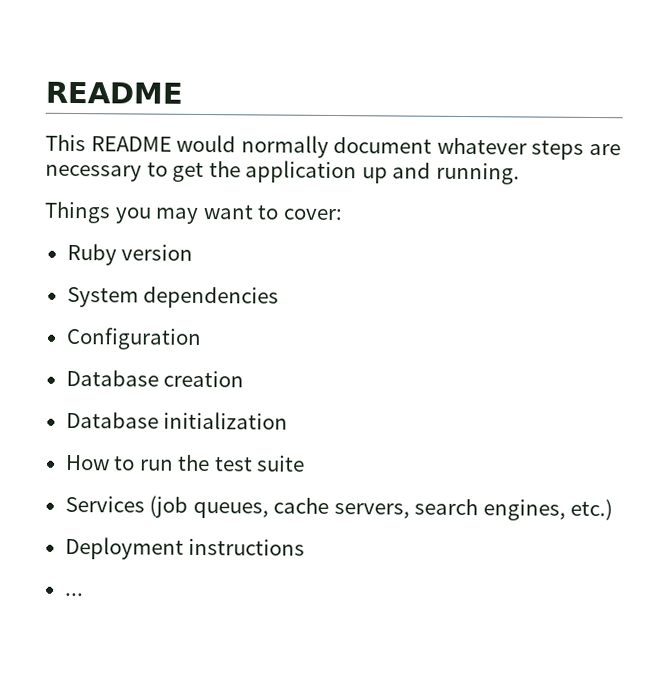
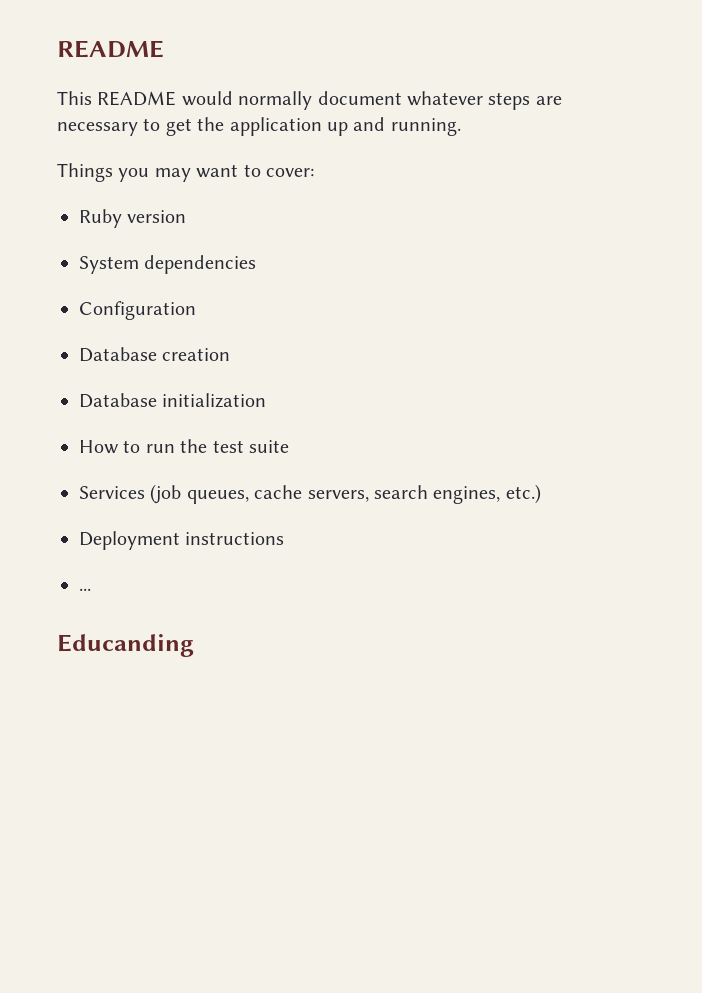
(84, 594) none -> [57,634,194,657] // Educanding

